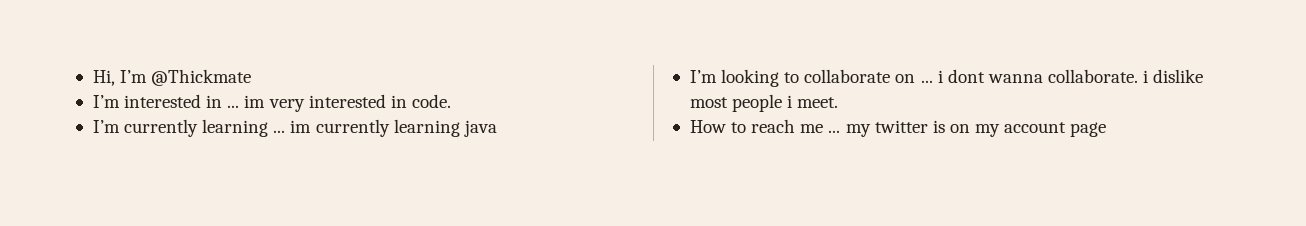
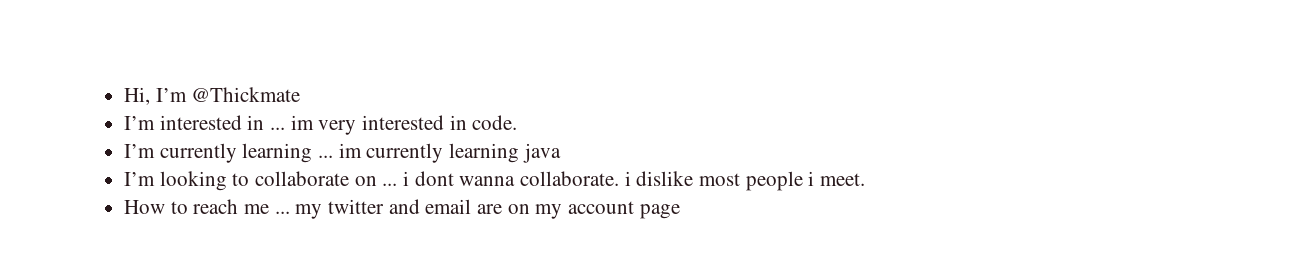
[932,120,945,133] is -> [388,199,503,214] and email are

